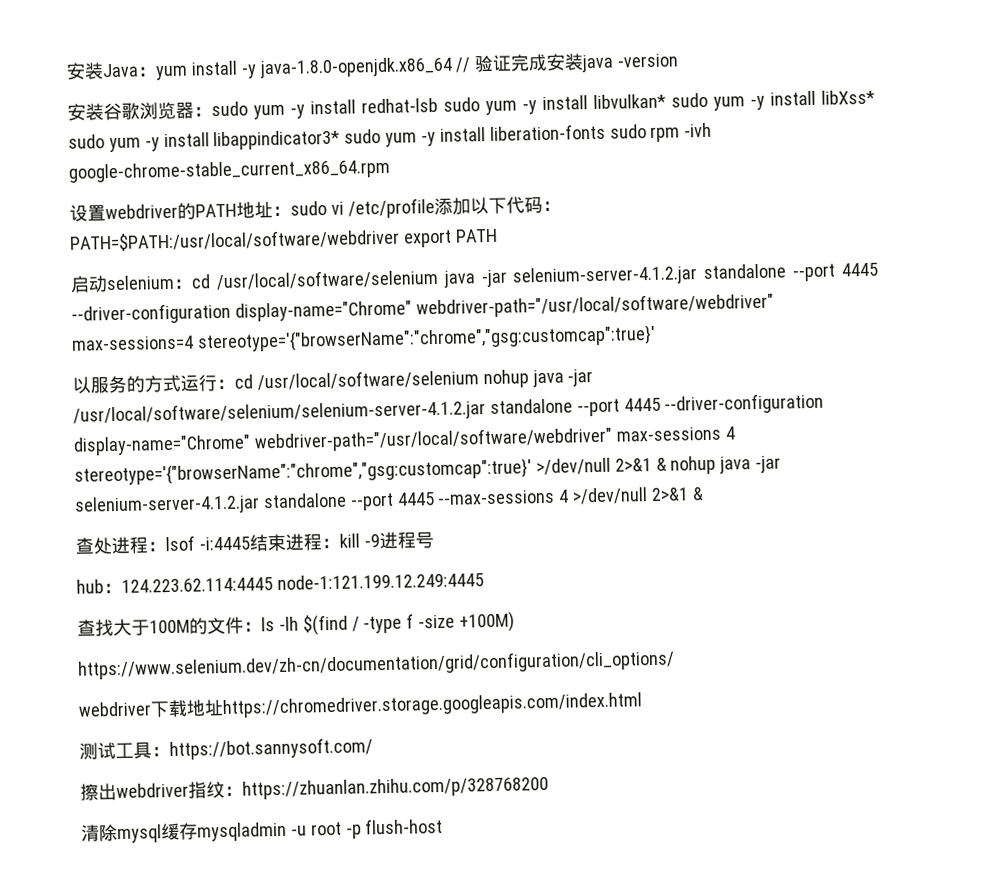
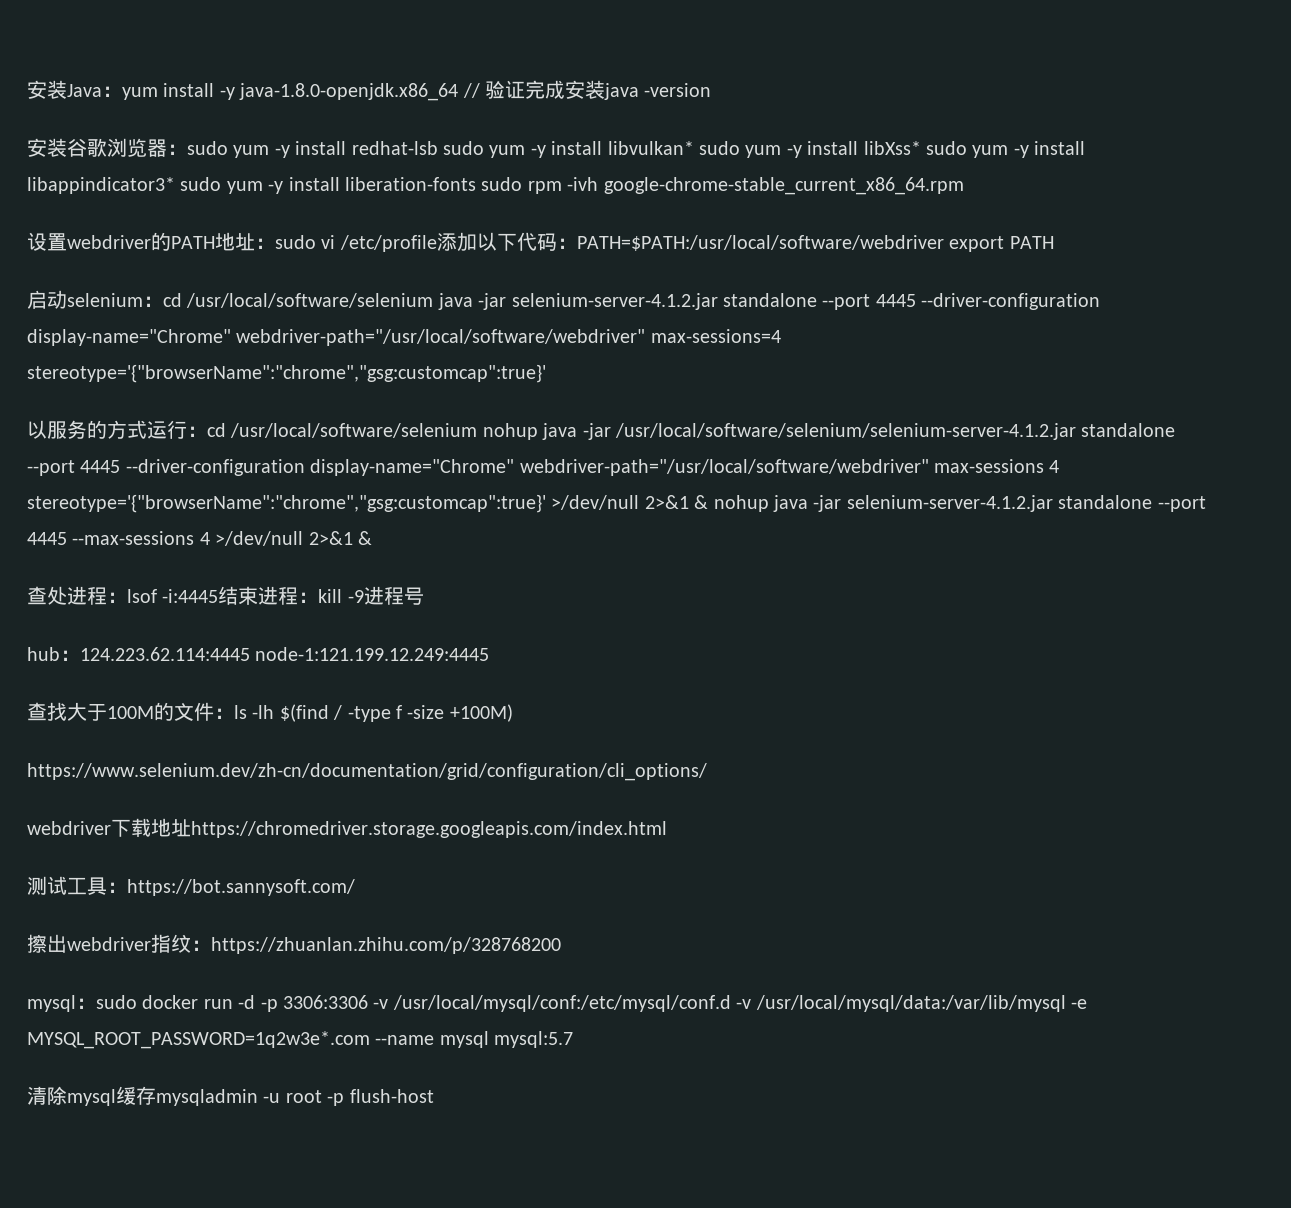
(549, 787) none -> [27,995,1087,1012] [27,1031,574,1049] // mysql：sudo docker run -d -p 3306:3306 -v /usr/local/mysql/conf:/etc/mysql/conf.d -v /usr/local/mysql/data:/var/lib/mysql -e MYSQL_ROOT_PASSWORD=1q2w3e*.com --name mysql mysql:5.7

